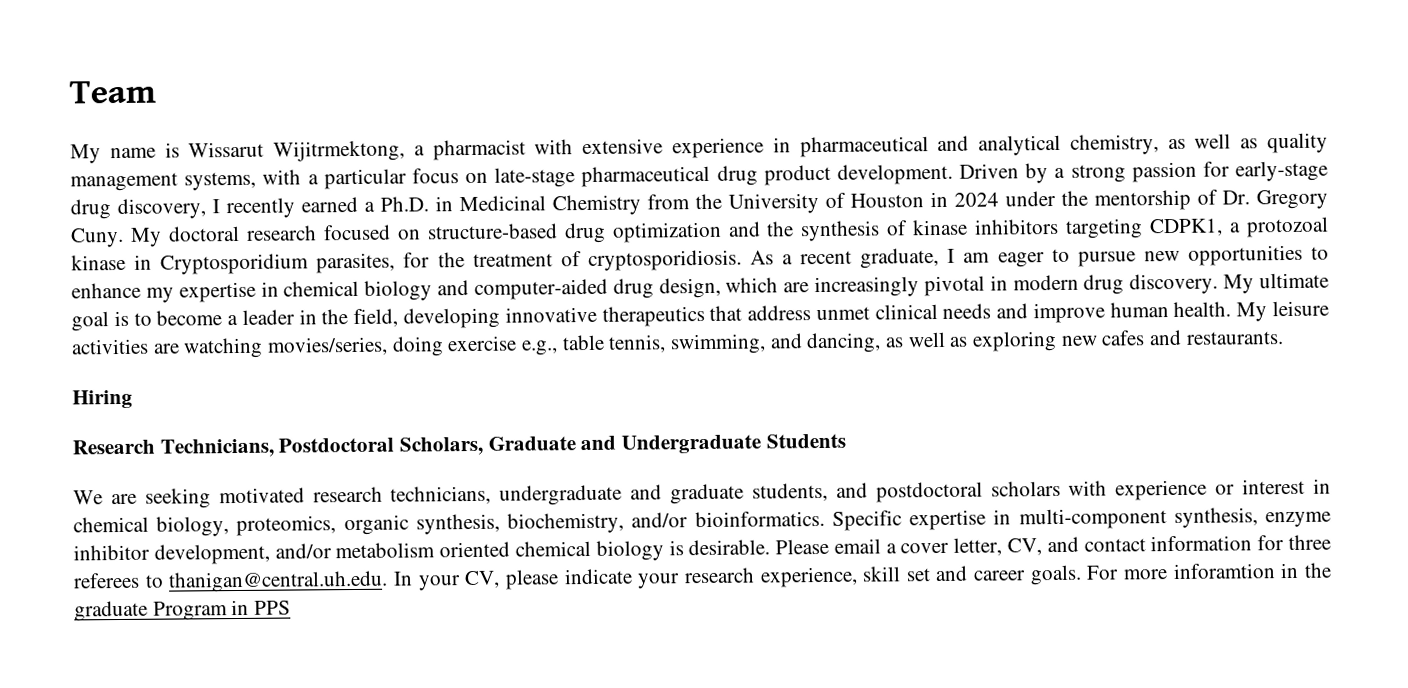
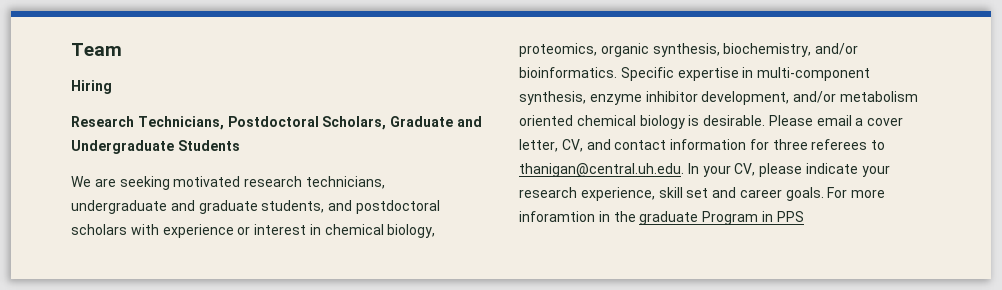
[70,132,1329,164] [70,160,1328,192] [70,189,1328,220] [70,216,1329,248] [71,244,1329,275] [71,272,1330,303] [71,300,1329,332] [71,329,1284,359] // My name is Wissarut Wijitrmektong, a pharmacist with extensive experience in pharmaceutical and analytical chemistry, as well as quality management systems, with a particular focus on late-stage pharmaceutical drug product development. Driven by a strong passion for early-stage drug discovery, I recently earned a Ph.D. in Medicinal Chemistry from the University of Houston in 2024 under the mentorship of Dr. Gregory Cuny. My doctoral research focused on structure-based drug optimization and the synthesis of kinase inhibitors targeting CDPK1, a protozoal kinase in Cryptosporidium parasites, for the treatment of cryptosporidiosis. As a recent graduate, I am eager to pursue new opportunities to enhance my expertise in chemical biology and computer-aided drug design, which are increasingly pivotal in modern drug discovery. My ultimate goal is to become a leader in the field, developing innovative therapeutics that address unmet clinical needs and improve human health. My leisure activities are watching movies/series, doing exercise e.g., table tennis, swimming, and dancing, as well as exploring new cafes and restaurants. -> (122, 49) none

